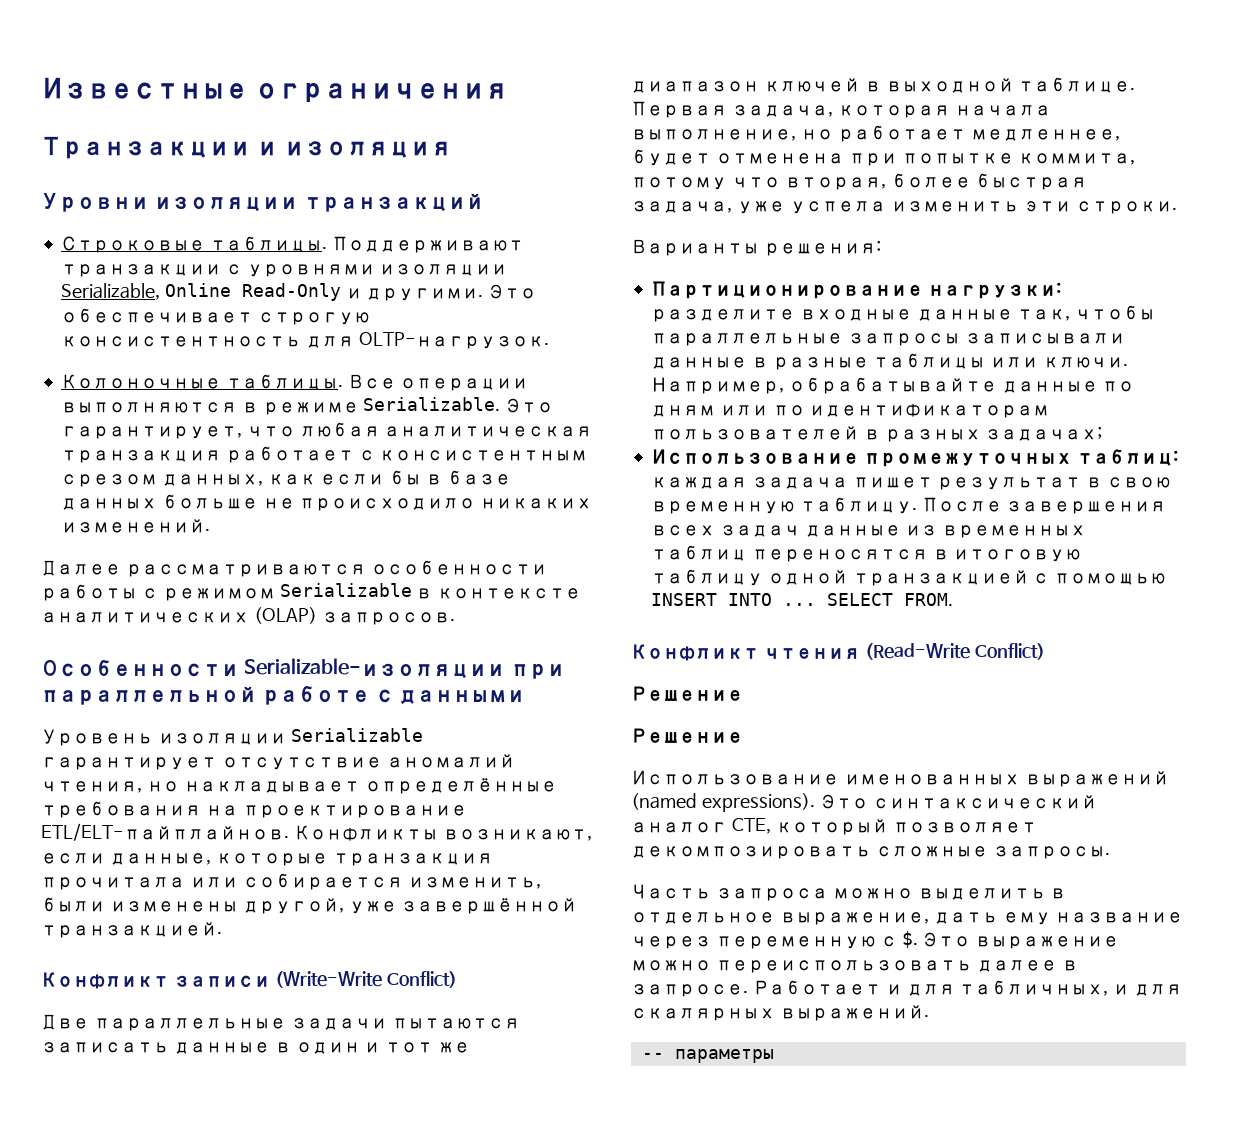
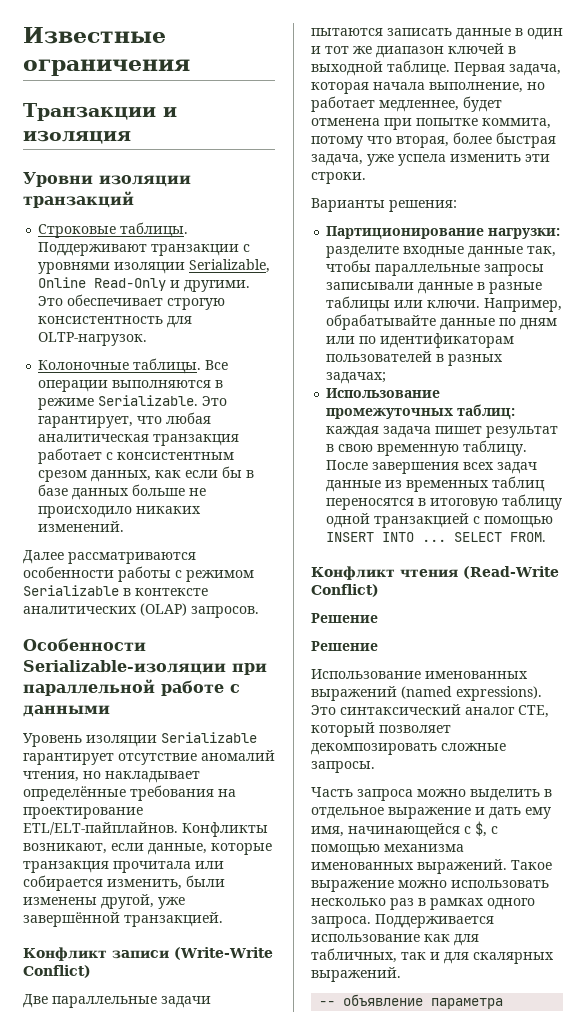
[779,912,1184,925] [631,931,1120,949] [631,960,1078,973] [631,980,902,997] выражение, дать ему название через переменную с $. Это выражение можно переиспользовать далее в запросе. Работает и -> [388,807,551,819] [311,821,498,838] [311,844,464,856] [311,859,552,874] [311,880,549,892] [311,898,535,910] [311,914,494,928] [311,934,450,942] выражение и дать ему имя, начинающейся с $, с помощью механизма именованных выражений. Такое выражение можно использовать несколько раз в рамках одного запроса. Поддерживается использование как
(1109, 988) none -> [401,952,426,960] так
[674,1049,774,1063] параметры -> [343,994,504,1009] объявление параметра

